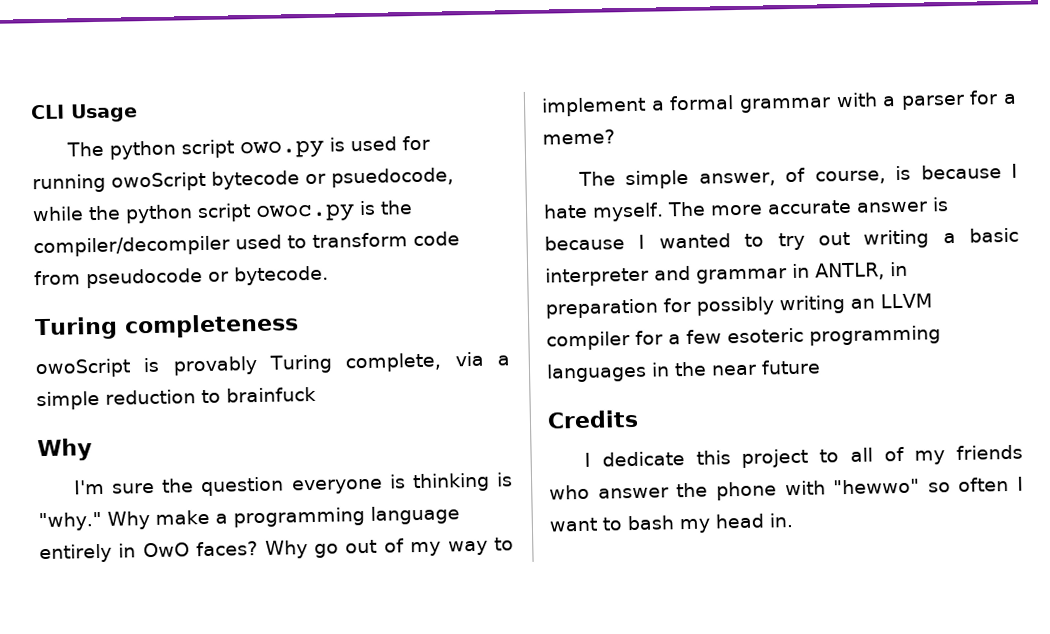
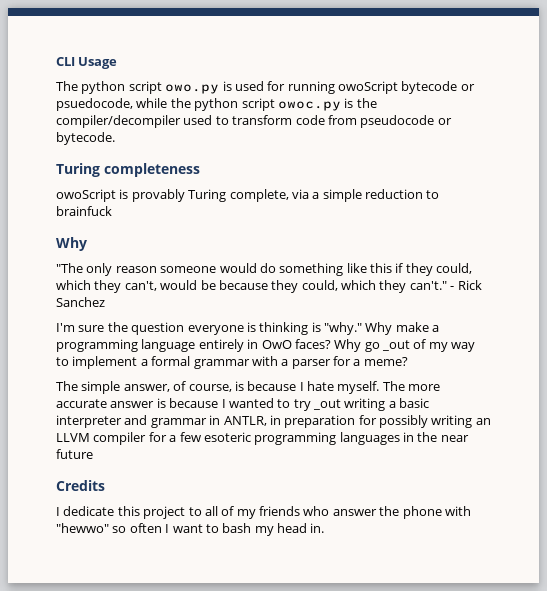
(92, 450) none -> [56,263,473,276] [56,280,482,293] [56,297,105,307] // "The only reason someone would do something like this if they could, which they can't, would be because they could, which they can't." - Rick Sanchez
[345,539,378,554] out -> [382,340,410,351] _out
[817,231,850,246] out -> [313,399,341,410] _out

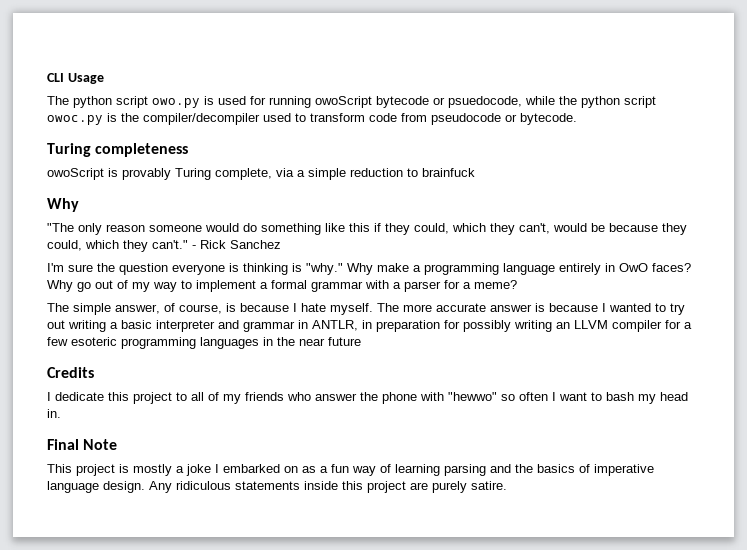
[382,340,410,351] _out -> [95,280,113,289] out
[313,399,341,410] _out -> [47,320,65,329] out
(325, 528) none -> [47,439,118,450] [47,464,654,476] [47,481,507,493] // Final Note // This project is mostly a joke I embarked on as a fun way of learning parsing and the basics of imperative language design. Any ridiculous statements inside this project are purely satire.

